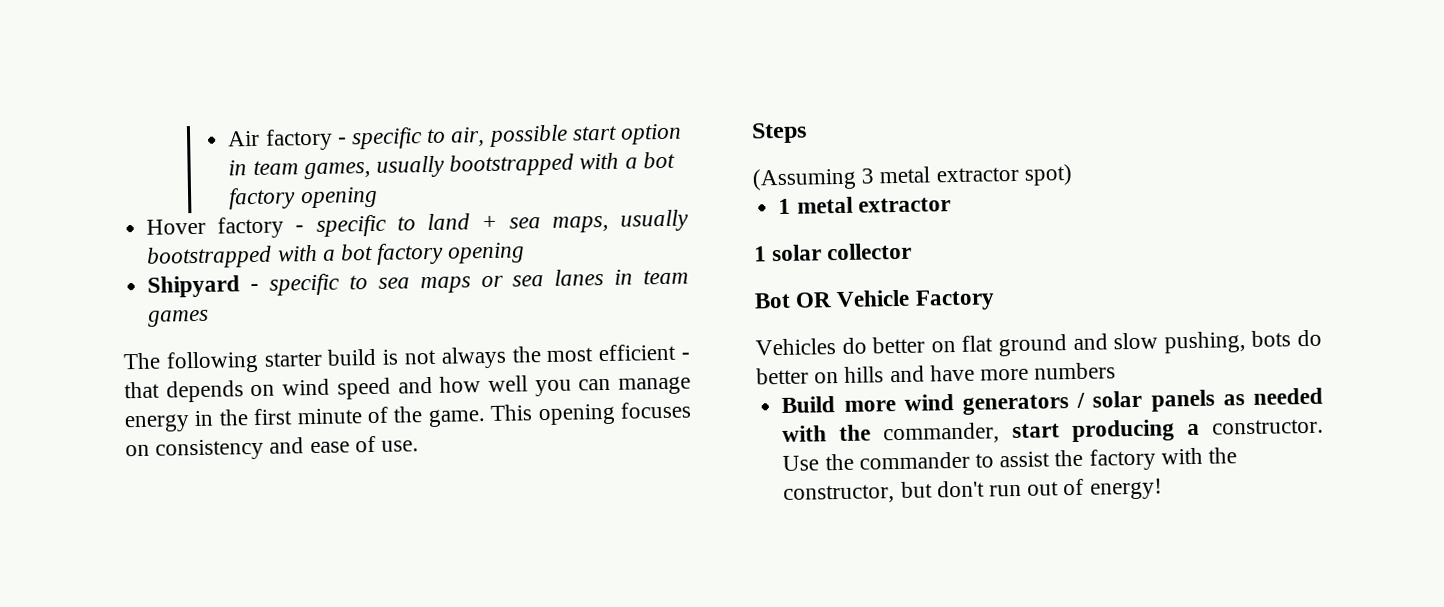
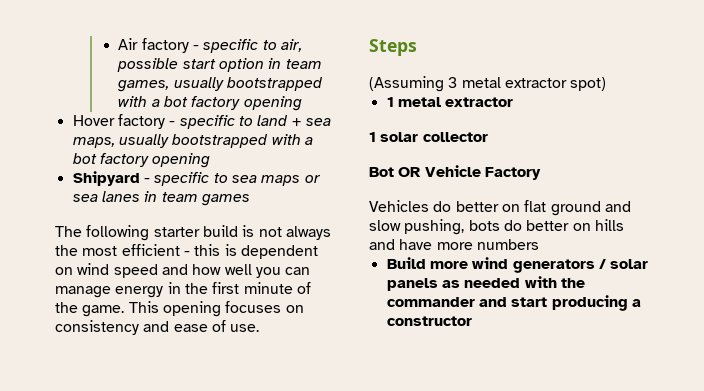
[124,380,244,403] that depends -> [194,244,318,259] this is dependent
[883,422,1001,445] commander, -> [386,297,507,307] commander and
[1212,418,1324,435] [782,447,1237,471] [783,478,1163,504] constructor. Use the commander to assist the factory with the constructor, but don't run out of energy! -> [386,316,472,326] constructor

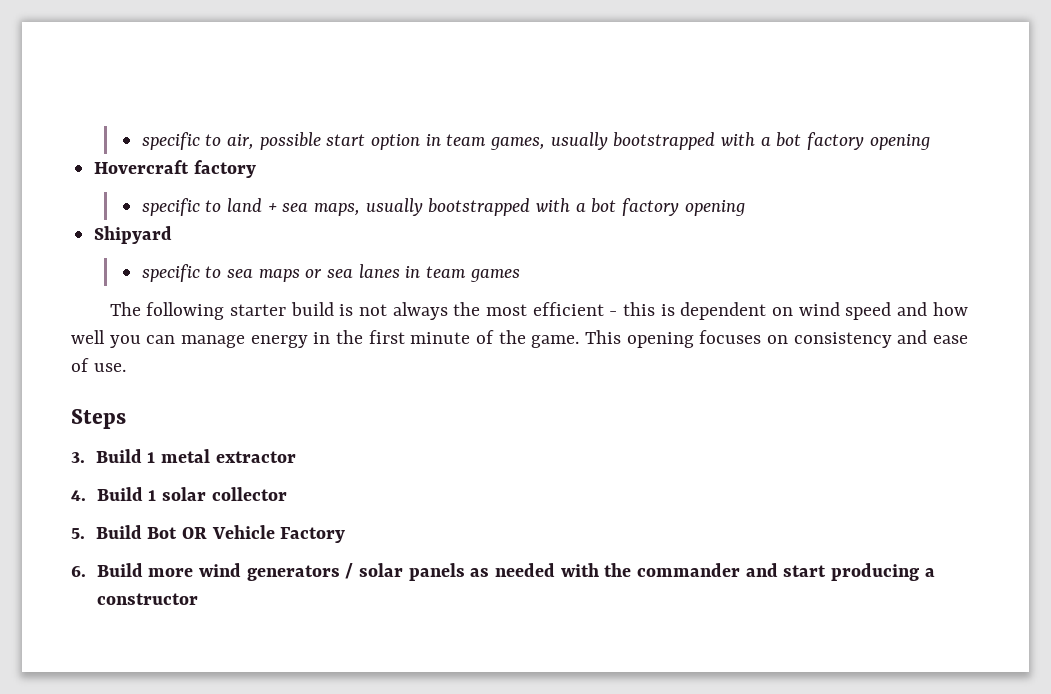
[118,38,200,53] Air factory - -> (141, 141) none
[72,114,176,129] Hover factory - -> [94,160,256,178] Hovercraft factory //
[143,178,150,183] - -> (173, 235) //
[369,76,607,92] (Assuming 3 metal extractor spot) // -> [71,449,142,463] 3. Build
(514, 102) none -> [71,487,143,501] 4. Build
(488, 137) none -> [71,525,142,539] 5. Build
[369,200,631,216] [369,219,624,235] [369,239,539,250] Vehicles do better on flat ground and slow pushing, bots do better on hills and have more numbers // -> [71,566,86,577] 6.

